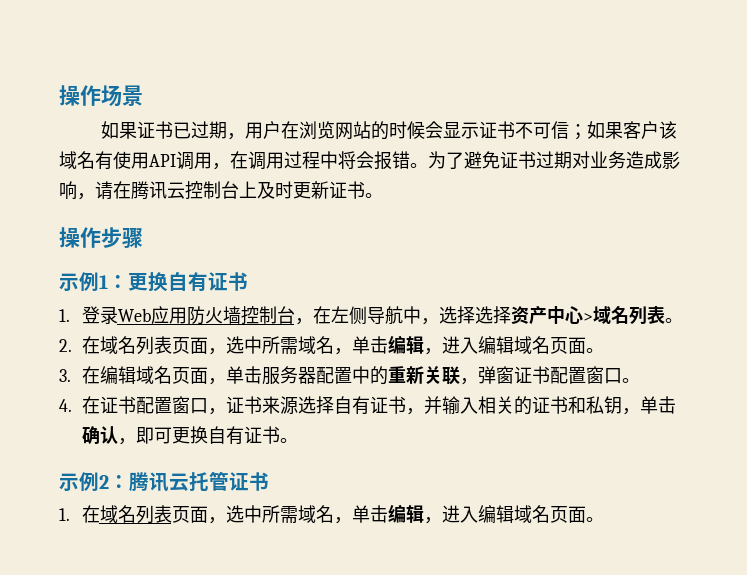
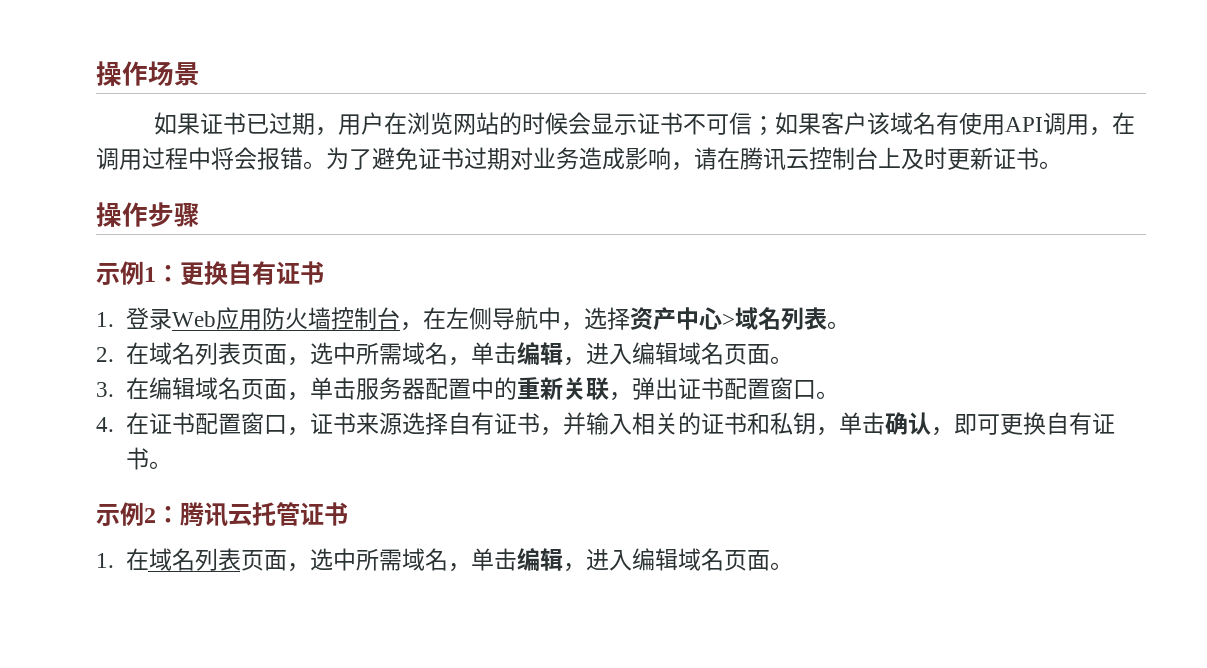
[474,306,511,324] 选择 -> (630, 318) none
[495,366,514,384] 窗 -> [654,377,678,400] 出

